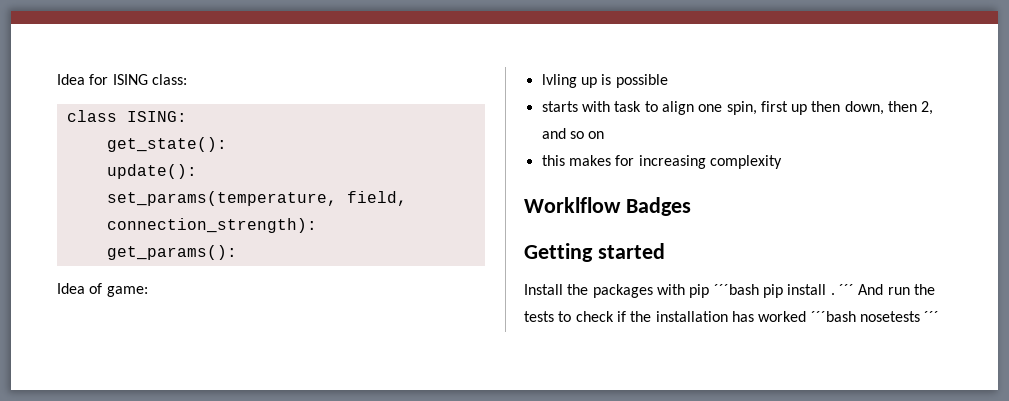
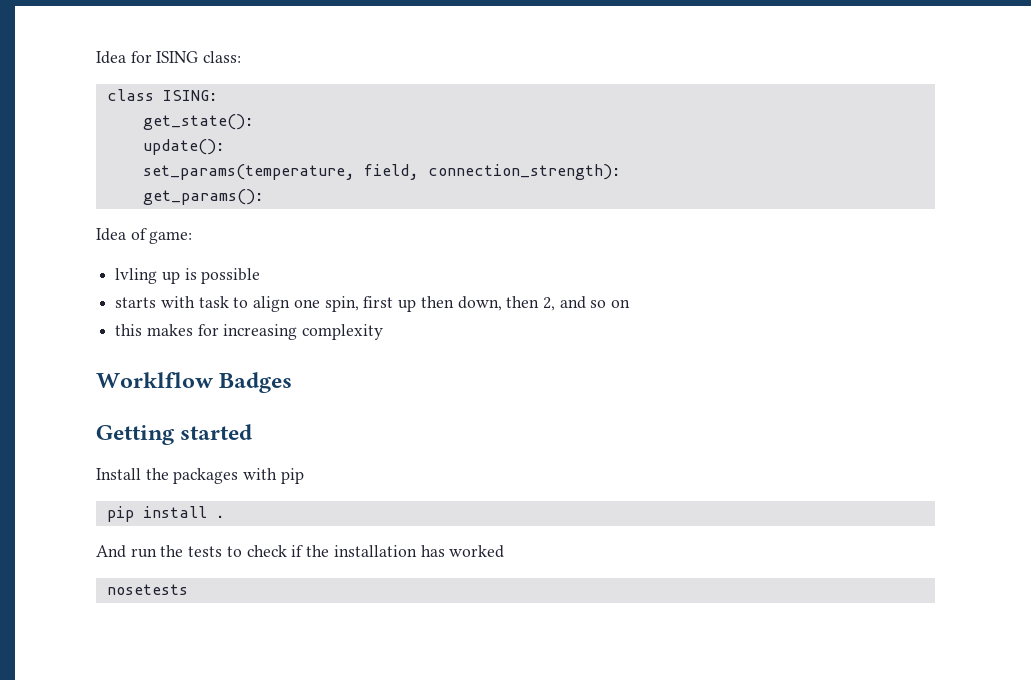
[713,284,759,295] ´´´bash -> (304, 476) //
[838,284,854,295] ´´´ -> (225, 516) //
[810,311,940,322] ´´´bash nosetests ´´´ -> [106,584,188,595] // nosetests

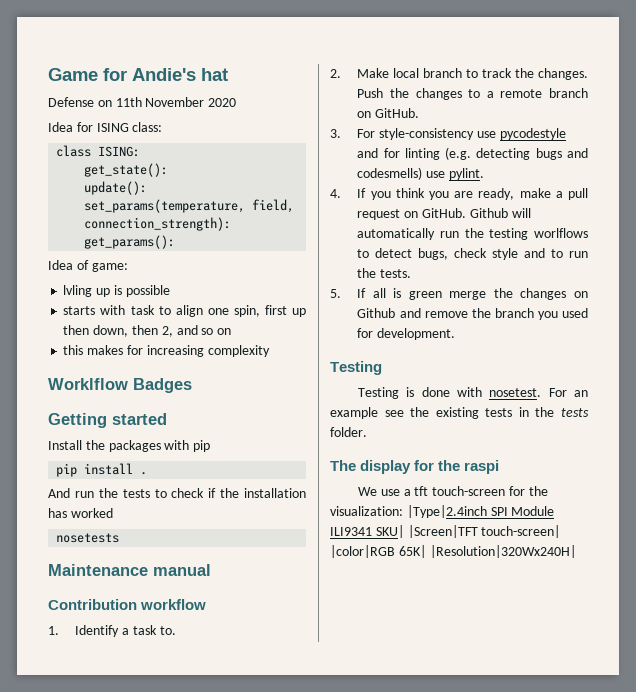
(96, 57) none -> [48,68,228,81] [48,97,237,107] Game for Andie's hat // Defense on 11th November 2020 //
(188, 589) none -> [48,564,211,576] [48,599,207,610] [48,625,176,637] [330,68,588,80] [357,88,588,100] [357,108,420,118] [330,128,566,140] [357,147,588,160] [357,167,484,180] [330,188,588,200] [357,208,531,220] [357,228,588,240] [357,248,588,260] [357,268,412,278] [330,288,588,300] [357,308,588,320] [357,328,456,340] [330,361,382,375] [358,387,588,399] [330,407,589,419] [330,427,367,437] [330,460,500,474] [358,486,548,496] [330,505,555,518] [330,525,561,538] [330,545,576,558] // Maintenance manual // Contribution workflow // 1. Identify a task to. // 2. Make local branch to track the changes. Push the changes to a remote branch on GitHub. // 3. For style-consistency use pycodestyle and for linting (e.g. detecting bugs and codesmells) use pylint. // 4. If you think you are ready, make a pull request on GitHub. Github will automatically run the testing worlflows to detect bugs, check style and to run the tests. // 5. If all is green merge the changes on Github and remove the branch you used for development. // Testing // Testing is done with nosetest. For an example see the existing tests in the tests folder. // The display for the raspi // We use a tft touch-screen for the visualization: |Type|2.4inch SPI Module ILI9341 SKU| |Screen|TFT touch-screen| |color|RGB 65K| |Resolution|320Wx240H|

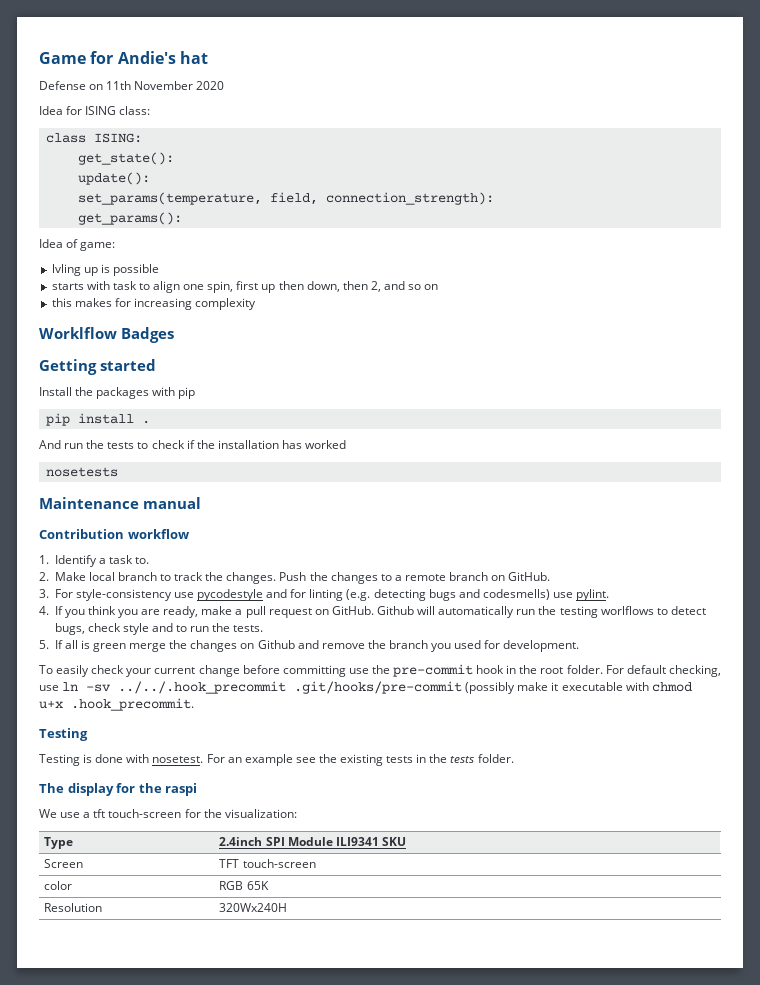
(456, 334) none -> [39,664,721,677] [39,681,692,694] [39,698,194,711] // To easily check your current change before committing use the pre-commit hook in the root folder. For default checking, use ln -sv ../../.hook_precommit .git/hooks/pre-commit (possibly make it executable with chmod u+x .hook_precommit.
[406,505,487,518] |Type|2.4inch -> [44,837,74,849] [219,837,263,846] // Type | 2.4inch
[375,525,561,538] [330,545,576,558] SKU| |Screen|TFT touch-screen| |color|RGB 65K| |Resolution|320Wx240H| -> [381,837,406,846] [44,859,84,868] [219,859,316,868] [44,881,73,890] [219,881,269,890] [44,903,103,912] [219,903,288,912] SKU // Screen | TFT touch-screen // color | RGB 65K // Resolution | 320Wx240H

